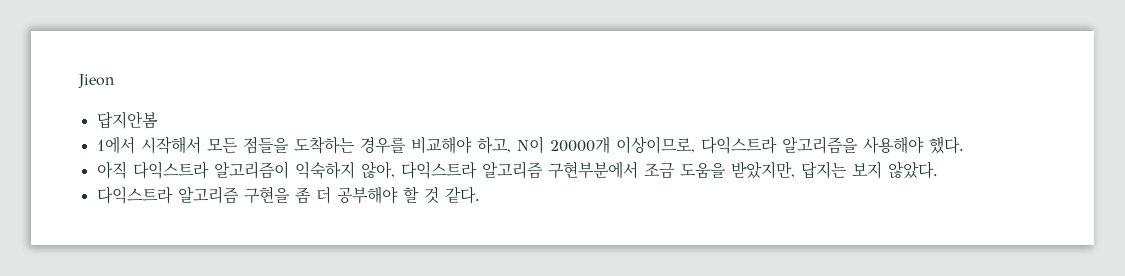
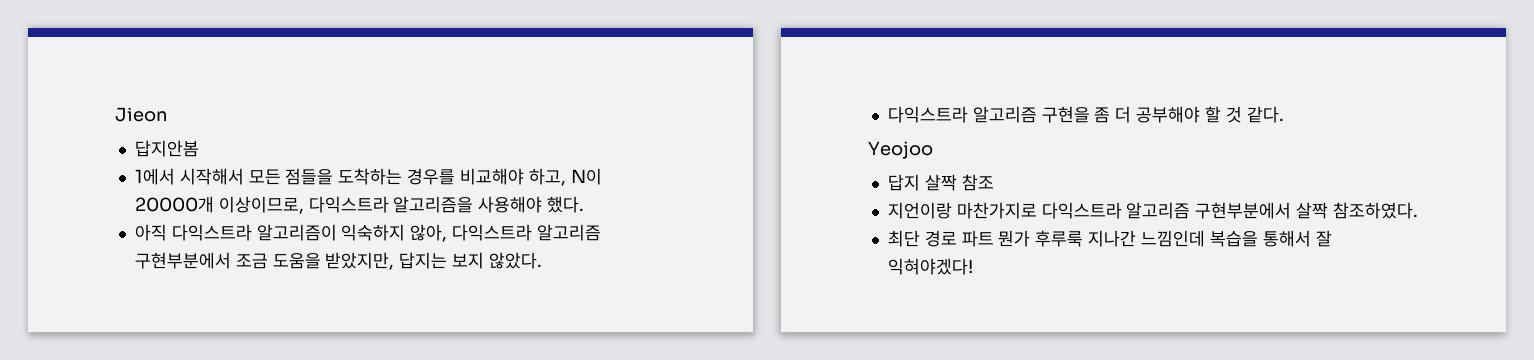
(480, 195) none -> [868,141,933,159] [887,174,994,191] [887,202,1418,219] [887,230,1332,247] [887,258,973,275] // Yeojoo // 답지 살짝 참조 // 지언이랑 마찬가지로 다익스트라 알고리즘 구현부분에서 살짝 참조하였다. // 최단 경로 파트 뭔가 후루룩 지나간 느낌인데 복습을 통해서 잘 익혀야겠다!

